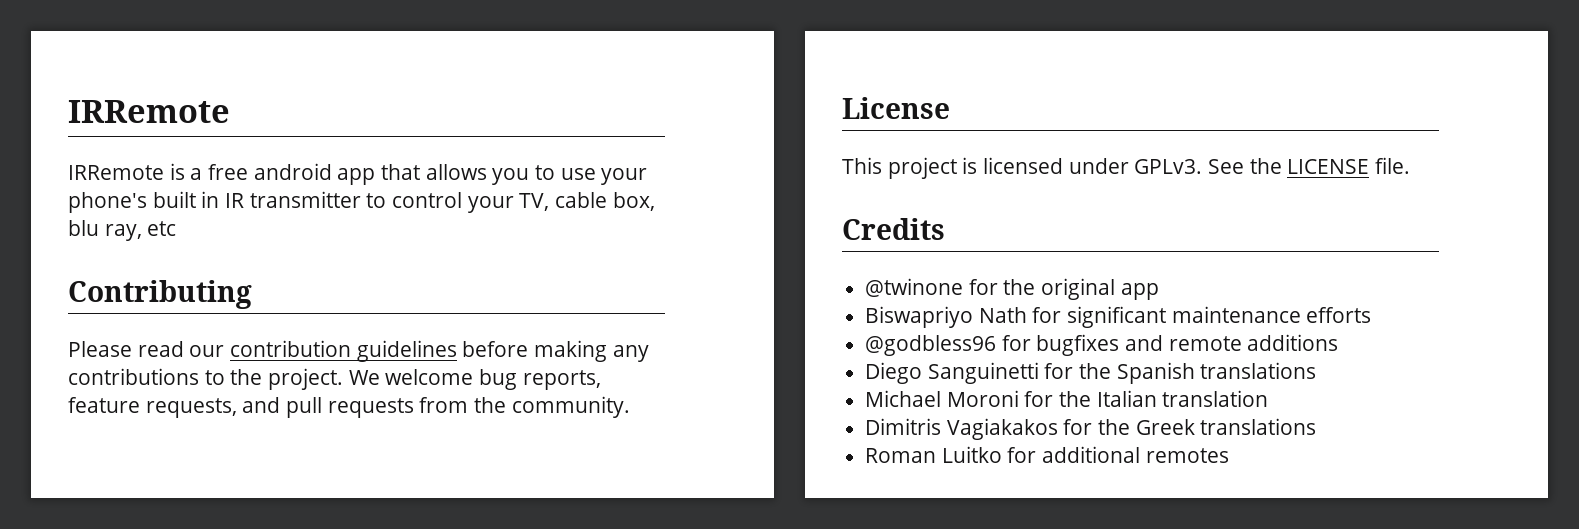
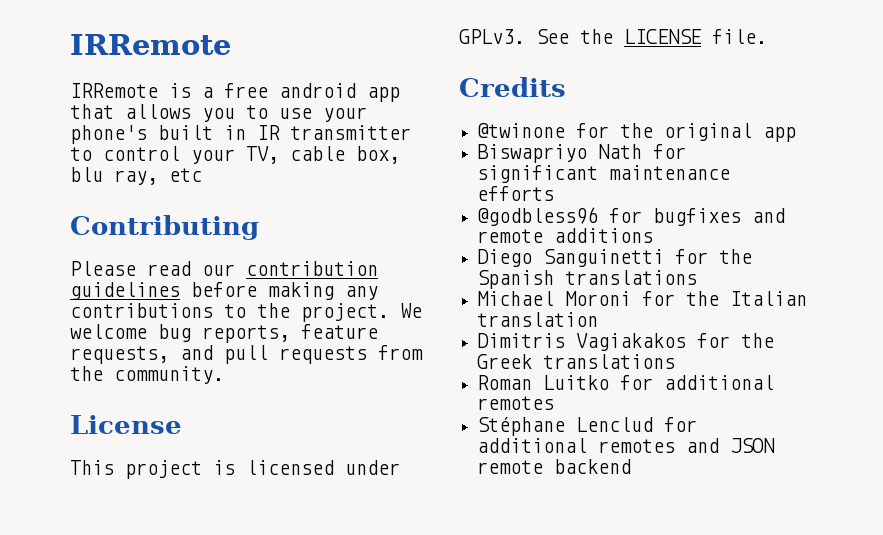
(1229, 455) none -> [477,417,698,436] [477,438,776,453] [477,459,632,474] // Stéphane Lenclud for additional remotes and JSON remote backend

